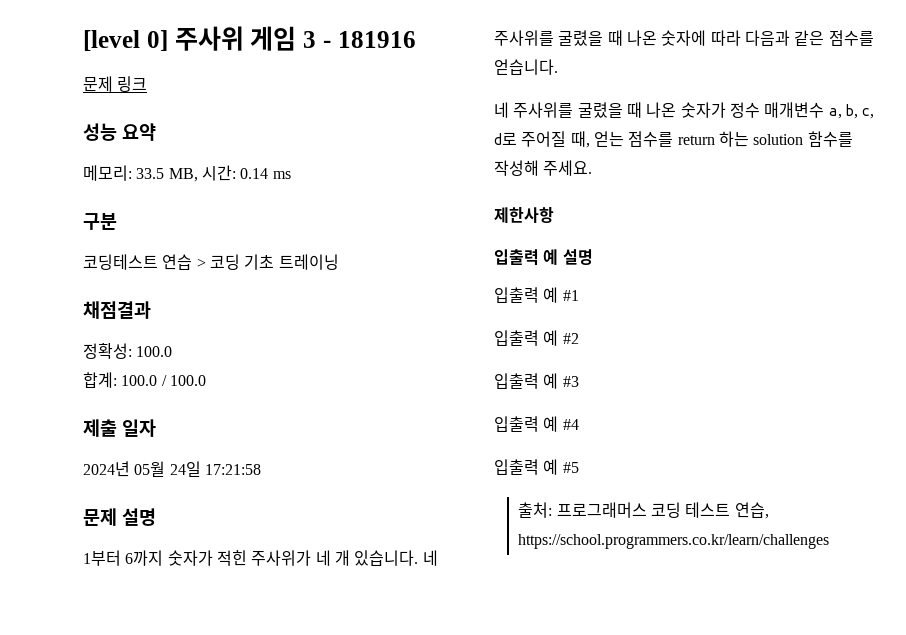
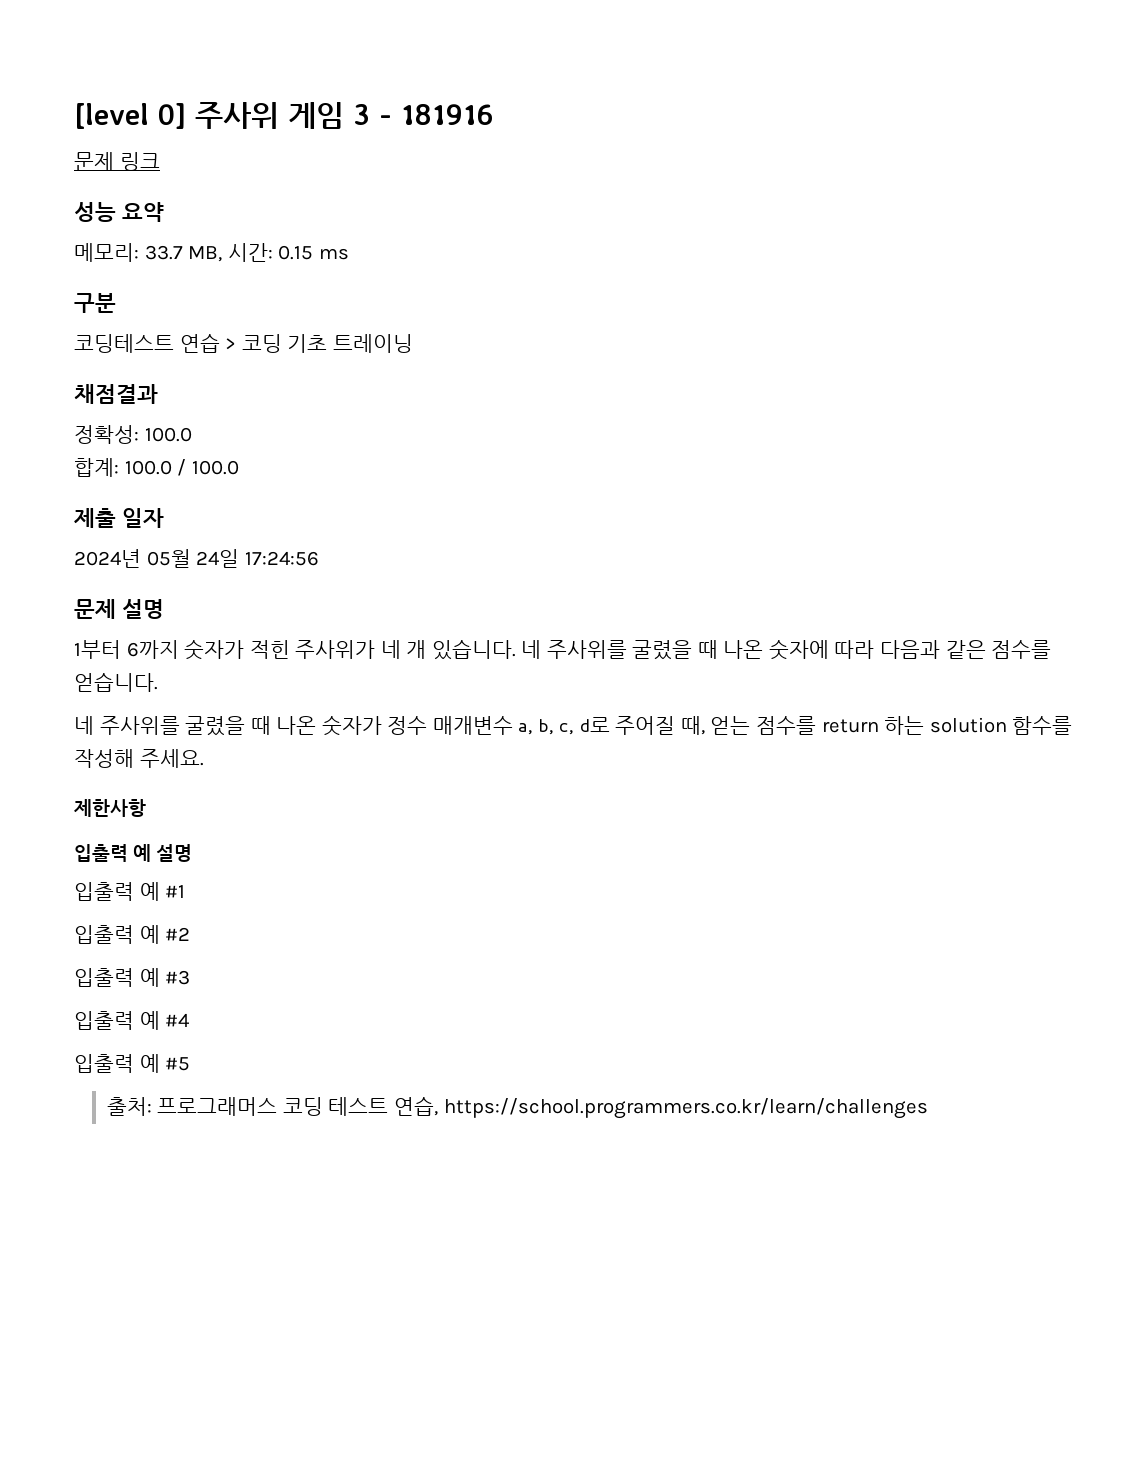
[136,168,165,179] 33.5 -> [144,245,183,260] 33.7
[240,168,269,179] 0.14 -> [278,245,314,260] 0.15
[204,464,261,475] 17:21:58 -> [244,551,319,566] 17:24:56

